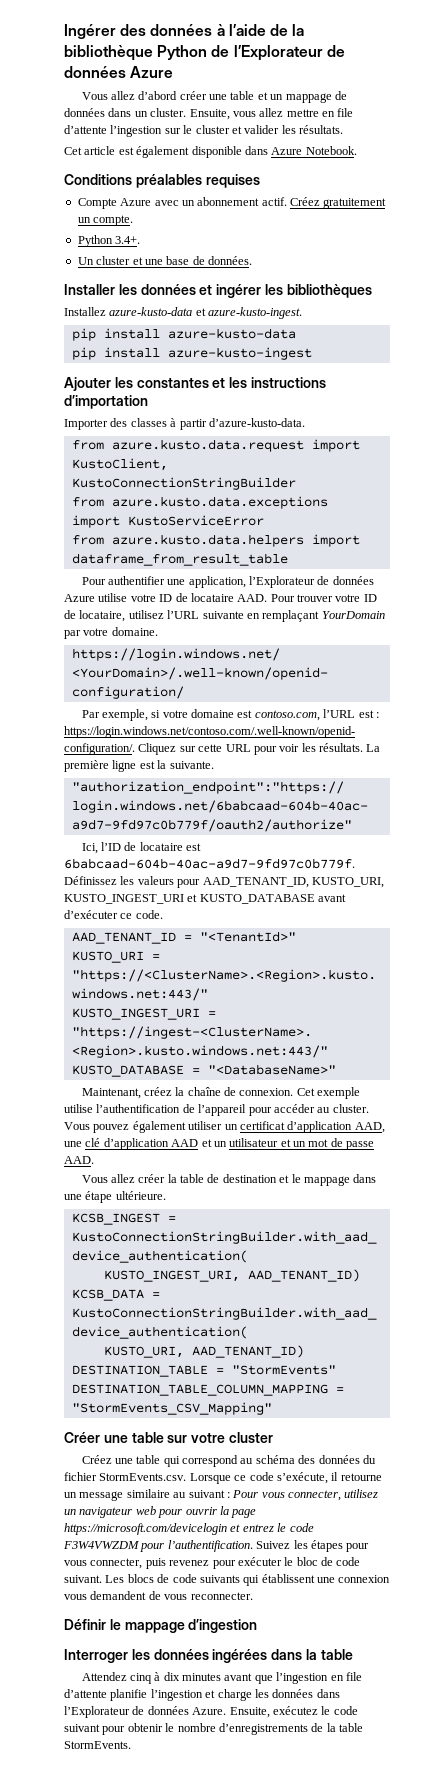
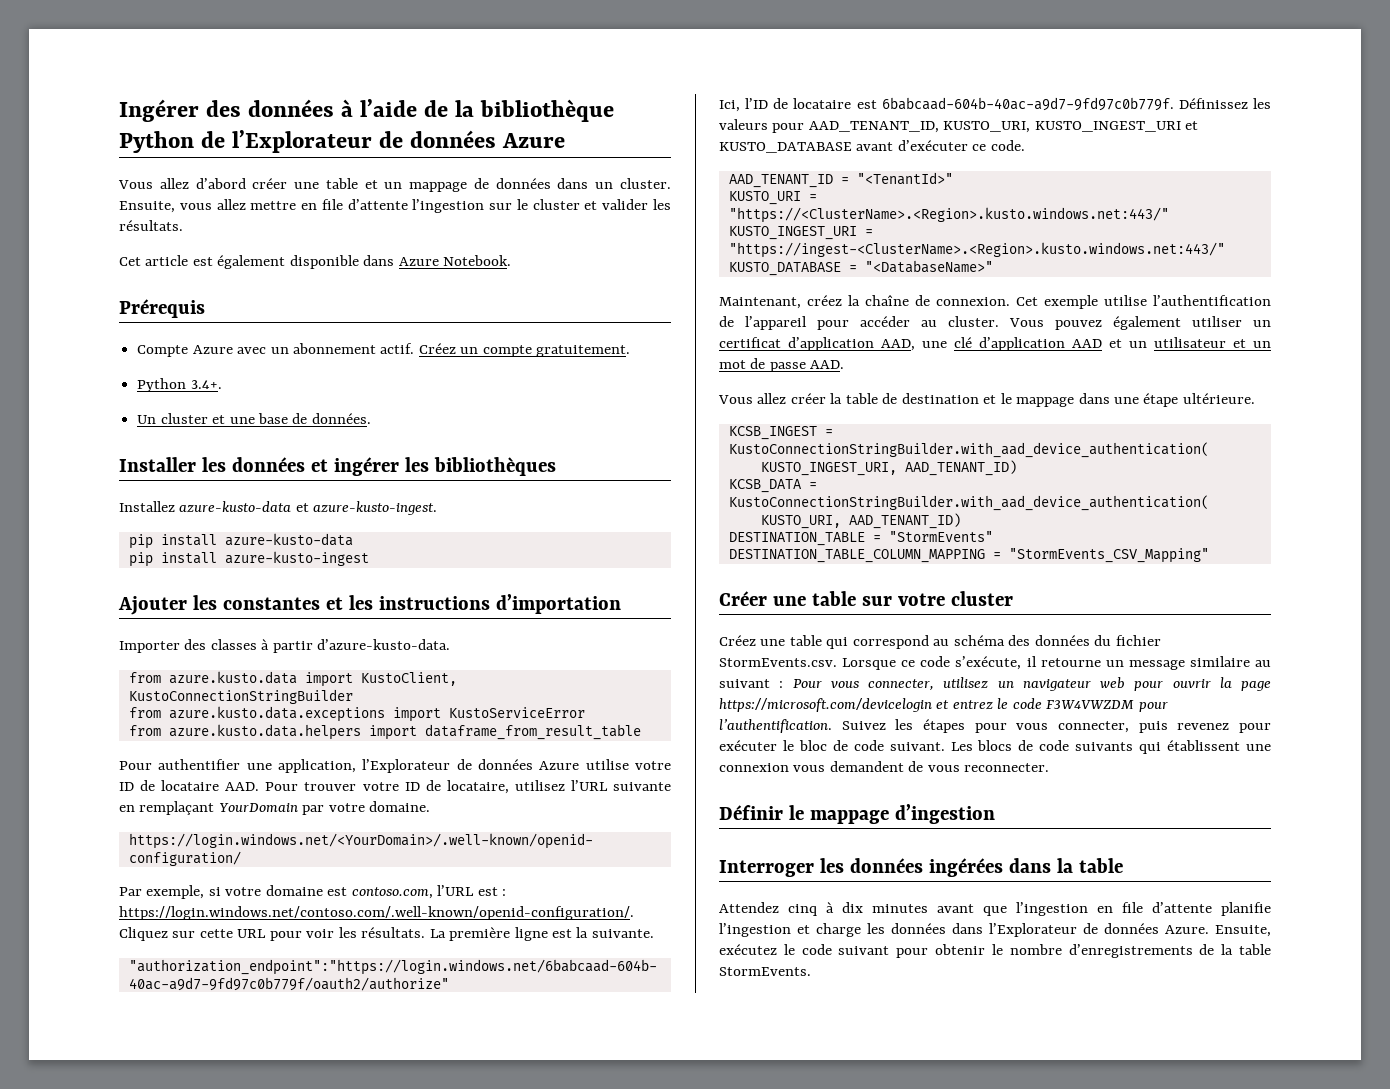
[64,174,260,188] Conditions préalables requises -> [119,299,205,318] Prérequis
[323,198,387,209] [77,215,134,226] gratuitement un compte. -> [460,345,631,357] un compte gratuitement.
[111,439,304,452] azure.kusto.data.request -> [168,671,297,684] azure.kusto.data

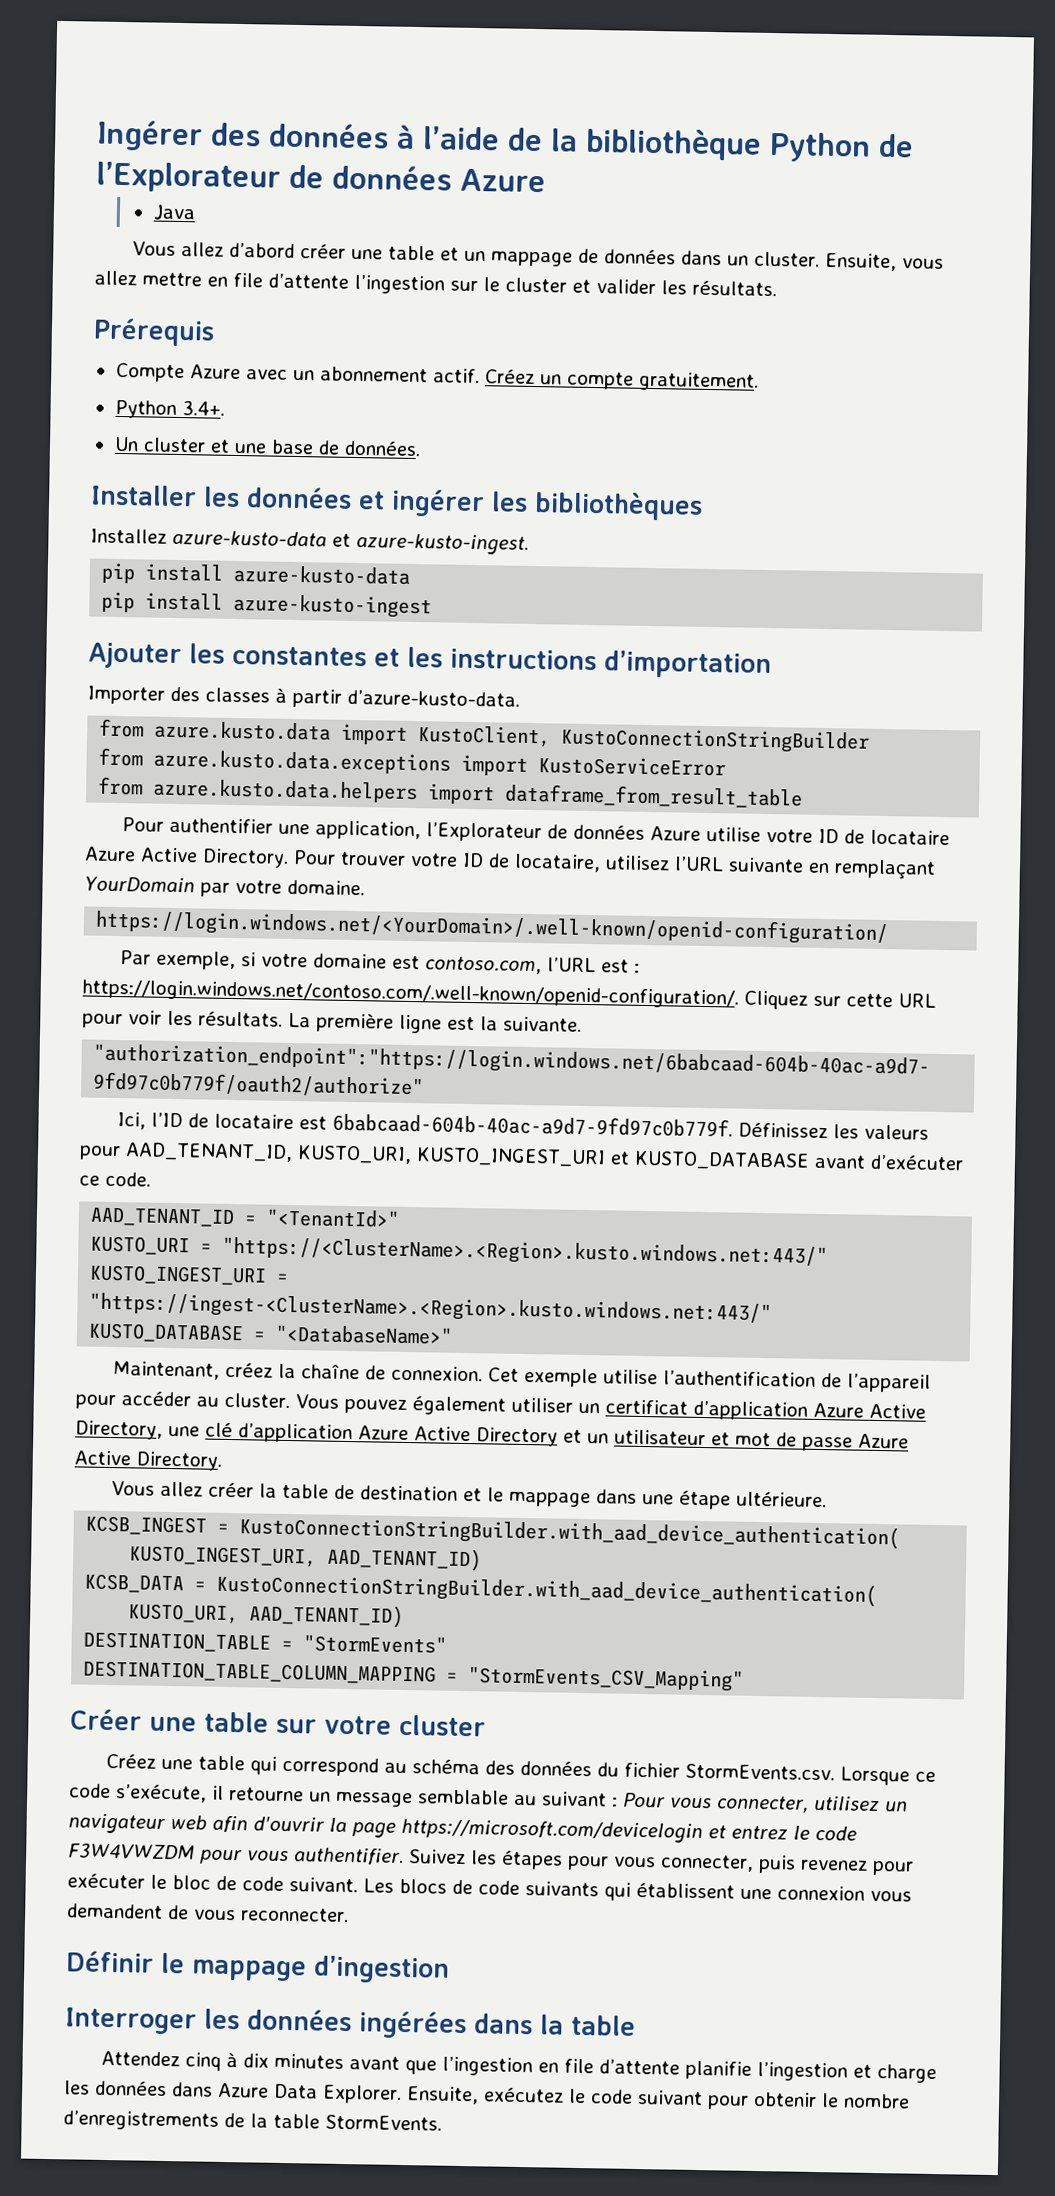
(566, 140) none -> [152,204,196,221] // Java
[119,255,512,269] // Cet article est également disponible dans Azure Notebook. -> (777, 288) none
[225,782,260,791] AAD. -> [84,846,289,868] Azure Active Directory.
[881,337,1102,351] AAD, une clé d’application AAD -> [812,1402,926,1419] [75,1420,558,1447] Azure Active Directory, une clé d’application Azure Active Directory
[1253,341,1271,348] un -> (730, 1439) none
[810,360,845,369] AAD. -> [858,1433,909,1449] [74,1450,222,1471] Azure Active Directory.
[1189,656,1250,667] similaire -> [418,1789,509,1805] semblable
[1134,679,1211,691] pour ouvrir -> [212,1815,325,1833] afin d'ouvrir
[719,719,832,733] l’authentification. -> [247,1847,404,1866] vous authentifier.
[989,923,1209,937] l’Explorateur de données Azure. -> [218,2082,402,2105] Azure Data Explorer.

